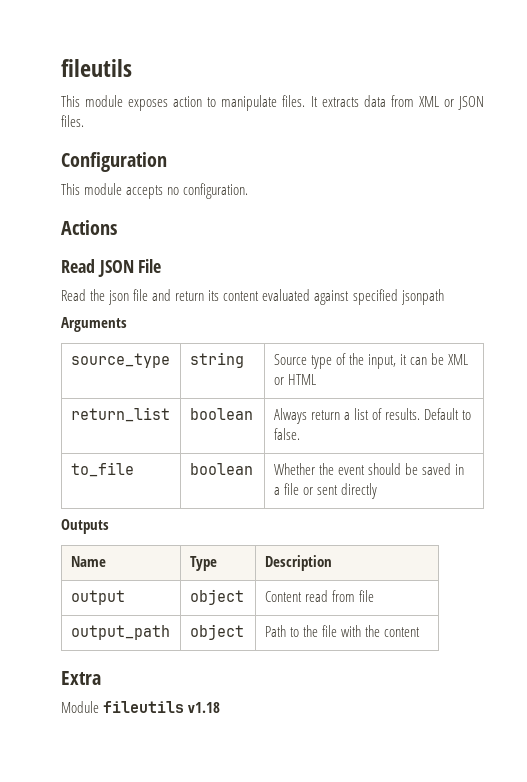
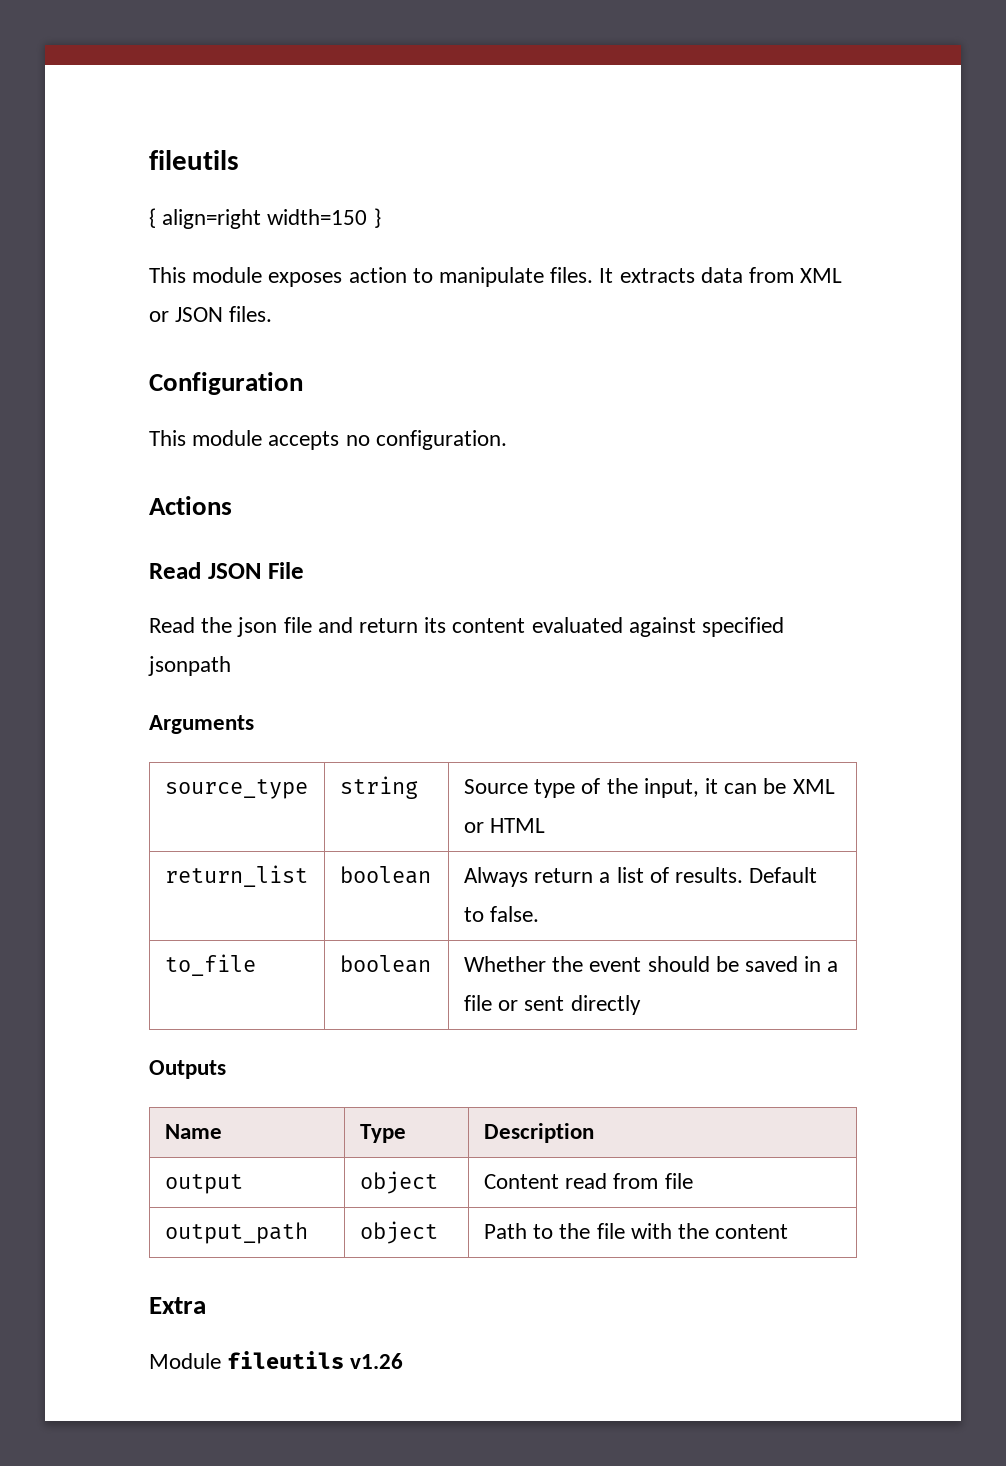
[61,59,132,77] fileutils -> [149,150,239,170] [149,208,381,229] fileutils // { align=right width=150 }
[188,702,221,713] v1.18 -> [350,1353,404,1369] v1.26

